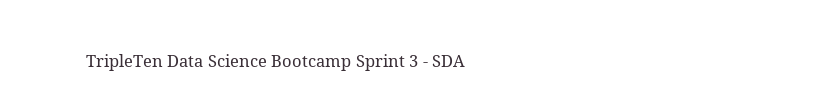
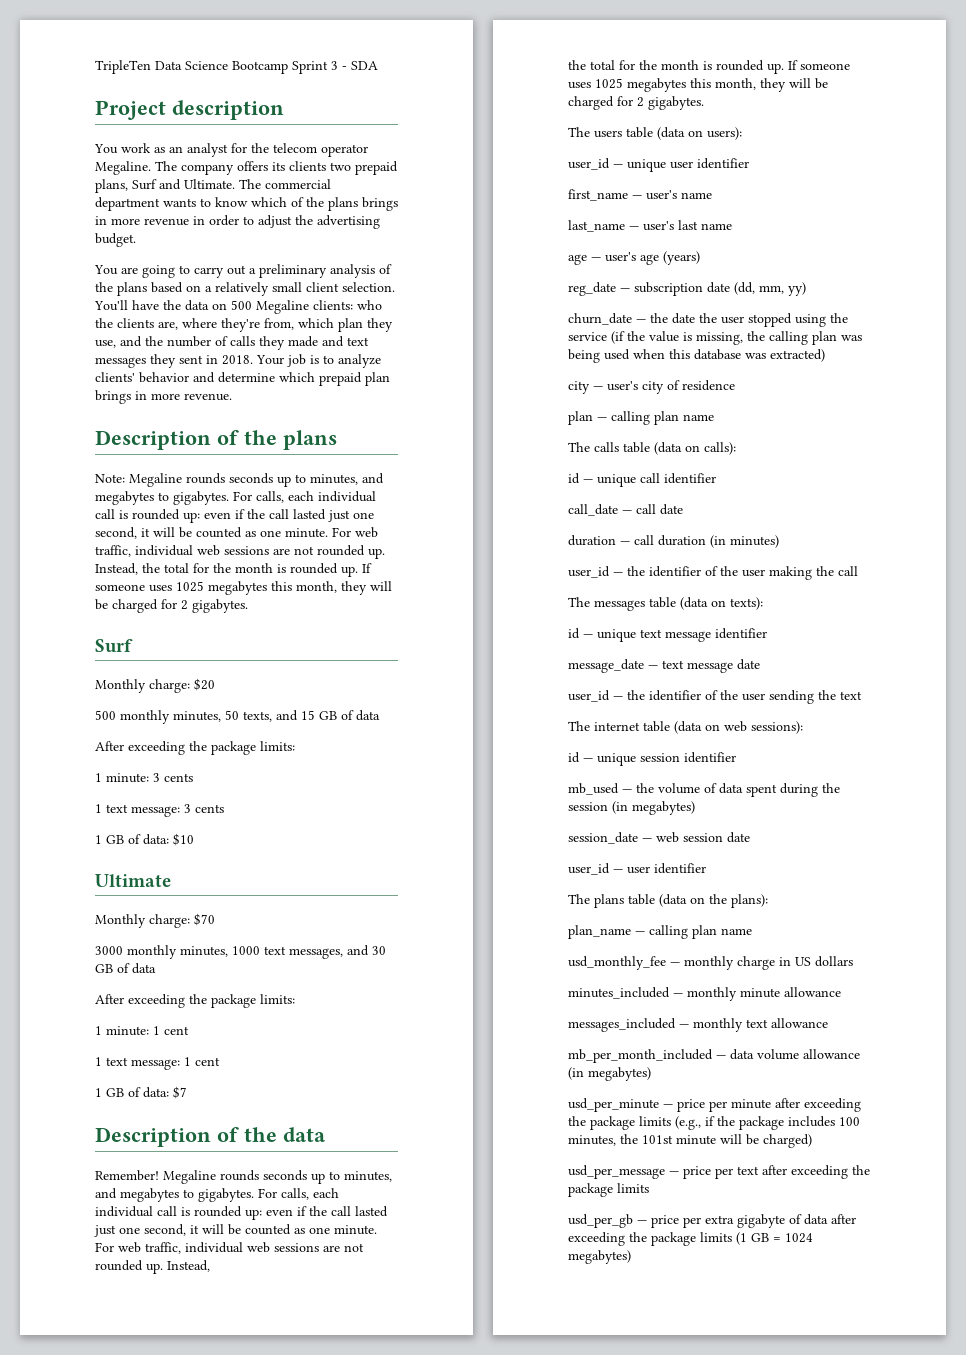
(466, 61) none -> [95,100,284,120] [94,143,368,157] [95,161,398,175] [95,179,331,193] [95,197,398,211] [95,215,380,229] [95,233,136,247] [94,264,392,278] [95,282,395,296] [94,300,382,314] [95,318,393,332] [95,336,369,350] [95,354,381,368] [95,372,390,386] [95,390,232,404] [95,430,337,450] [95,473,384,487] [95,491,376,505] [95,509,374,523] [95,527,378,539] [95,545,385,559] [95,563,372,577] [95,581,392,595] [95,599,248,613] [95,639,133,653] [95,678,215,693] [95,710,380,724] [95,741,295,755] [95,773,193,783] [95,804,224,817] [95,833,194,846] [95,874,171,887] [95,913,215,928] [95,945,386,959] [95,963,156,974] [95,994,295,1008] [95,1026,189,1036] [95,1057,220,1070] [95,1086,187,1099] [95,1127,326,1147] [95,1170,392,1184] [95,1188,339,1202] [95,1206,388,1220] [94,1224,377,1237] [95,1242,364,1254] [95,1260,210,1274] [568,60,850,74] [568,78,828,92] [568,96,704,110] [568,127,742,140] [568,158,749,172] [568,189,712,201] [568,220,732,232] [568,251,700,265] [568,282,806,296] [568,313,848,327] [568,331,862,345] [568,349,825,363] [568,380,735,394] [568,411,714,425] [568,442,736,455] [568,473,716,487] [568,504,683,516] [568,535,779,548] [568,566,858,580] [568,597,763,611] [568,628,767,642] [568,659,760,673] [568,690,862,704] [568,721,803,734] [568,752,736,766] [568,783,840,797] [568,801,695,815] [568,832,750,844] [568,863,706,875] [568,894,768,908] [568,925,752,939] [568,956,853,970] [568,987,841,1001] [568,1018,828,1032] [568,1049,860,1063] [568,1067,651,1081] [568,1098,861,1112] [568,1116,860,1130] [568,1134,812,1148] [568,1165,870,1179] [568,1183,649,1197] [568,1214,856,1228] [568,1232,813,1246] [568,1250,631,1264] // Project description // You work as an analyst for the telecom operator Megaline. The company offers its clients two prepaid plans, Surf and Ultimate. The commercial department wants to know which of the plans brings in more revenue in order to adjust the advertising budget. // You are going to carry out a preliminary analysis of the plans based on a relatively small client selection. You'll have the data on 500 Megaline clients: who the clients are, where they're from, which plan they use, and the number of calls they made and text messages they sent in 2018. Your job is to analyze clients' behavior and determine which prepaid plan brings in more revenue. // Description of the plans // Note: Megaline rounds seconds up to minutes, and megabytes to gigabytes. For calls, each individual call is rounded up: even if the call lasted just one second, it will be counted as one minute. For web traffic, individual web sessions are not rounded up. Instead, the total for the month is rounded up. If someone uses 1025 megabytes this month, they will be charged for 2 gigabytes. // Surf // Monthly charge: $20 // 500 monthly minutes, 50 texts, and 15 GB of data // After exceeding the package limits: // 1 minute: 3 cents // 1 text message: 3 cents // 1 GB of data: $10 // Ultimate // Monthly charge: $70 // 3000 monthly minutes, 1000 text messages, and 30 GB of data // After exceeding the package limits: // 1 minute: 1 cent // 1 text message: 1 cent // 1 GB of data: $7 // Description of the data // Remember! Megaline rounds seconds up to minutes, and megabytes to gigabytes. For calls, each individual call is rounded up: even if the call lasted just one second, it will be counted as one minute. For web traffic, individual web sessions are not rounded up. Instead, // the total for the month is rounded up. If someone uses 1025 megabytes this month, they will be charged for 2 gigabytes. // The users table (data on users): // user_id — unique user identifier // first_name — user's name // last_name — user's last name // age — user's age (years) // reg_date — subscription date (dd, mm, yy) // churn_date — the date the user stopped using the service (if the value is missing, the calling plan was being used when this database was extracted) // city — user's city of residence // plan — calling plan name // The calls table (data on calls): // id — unique call identifier // call_date — call date // duration — call duration (in minutes) // user_id — the identifier of the user making the call // The messages table (data on texts): // id — unique text message identifier // message_date — text message date // user_id — the identifier of the user sending the text // The internet table (data on web sessions): // id — unique session identifier // mb_used — the volume of data spent during the session (in megabytes) // session_date — web session date // user_id — user identifier // The plans table (data on the plans): // plan_name — calling plan name // usd_monthly_fee — monthly charge in US dollars // minutes_included — monthly minute allowance // messages_included — monthly text allowance // mb_per_month_included — data volume allowance (in megabytes) // usd_per_minute — price per minute after exceeding the package limits (e.g., if the package includes 100 minutes, the 101st minute will be charged) // usd_per_message — price per text after exceeding the package limits // usd_per_gb — price per extra gigabyte of data after exceeding the package limits (1 GB = 1024 megabytes)

